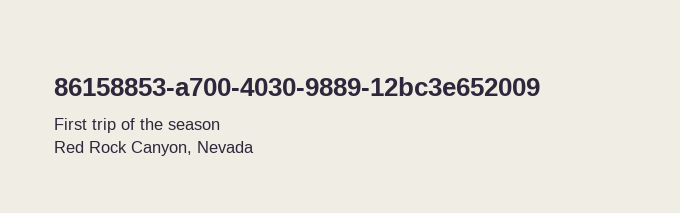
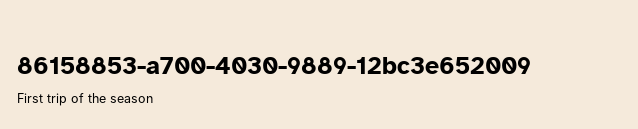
[54,141,254,156] // Red Rock Canyon, Nevada -> (153, 99) none

